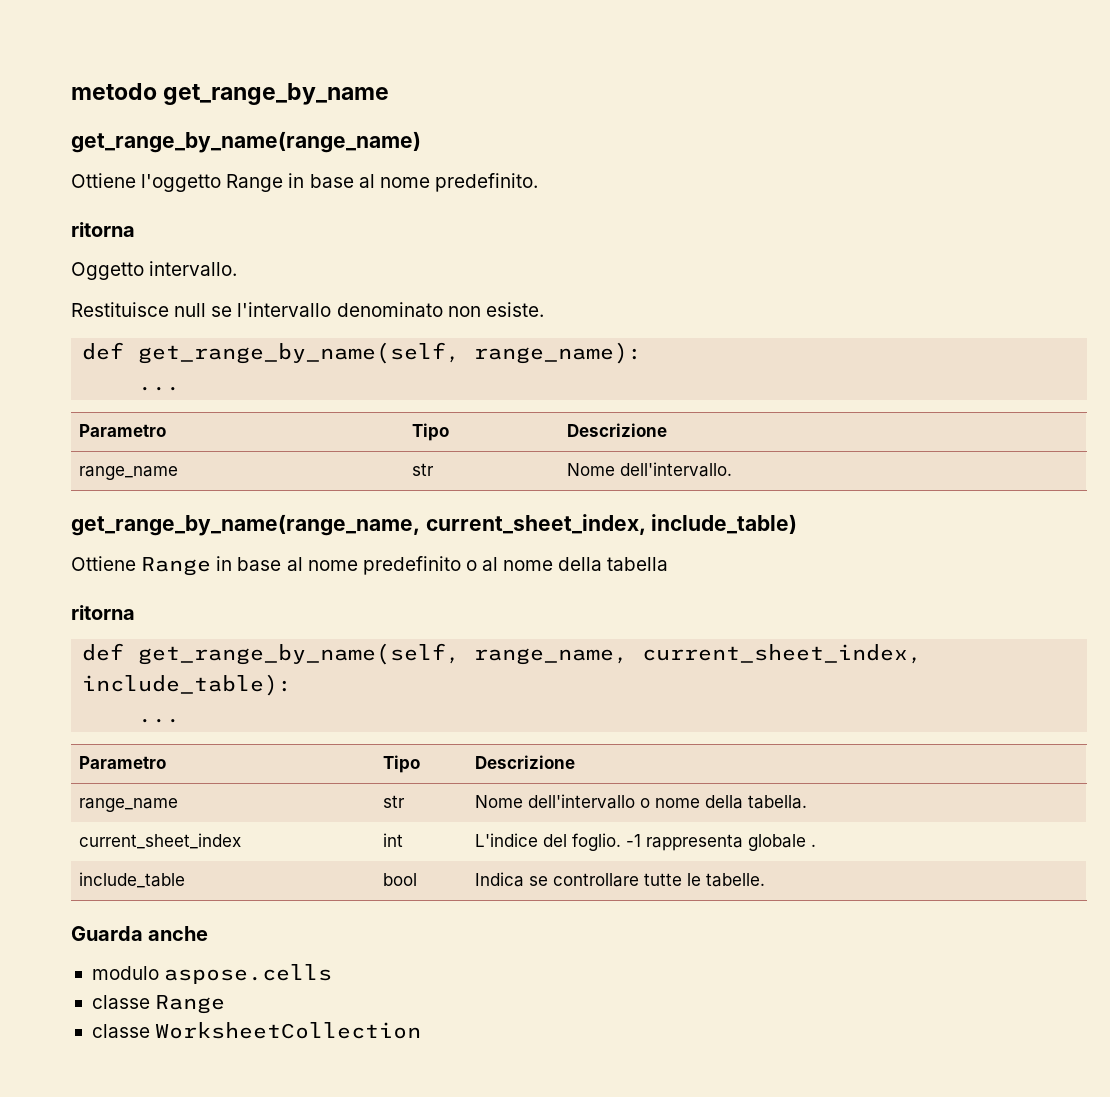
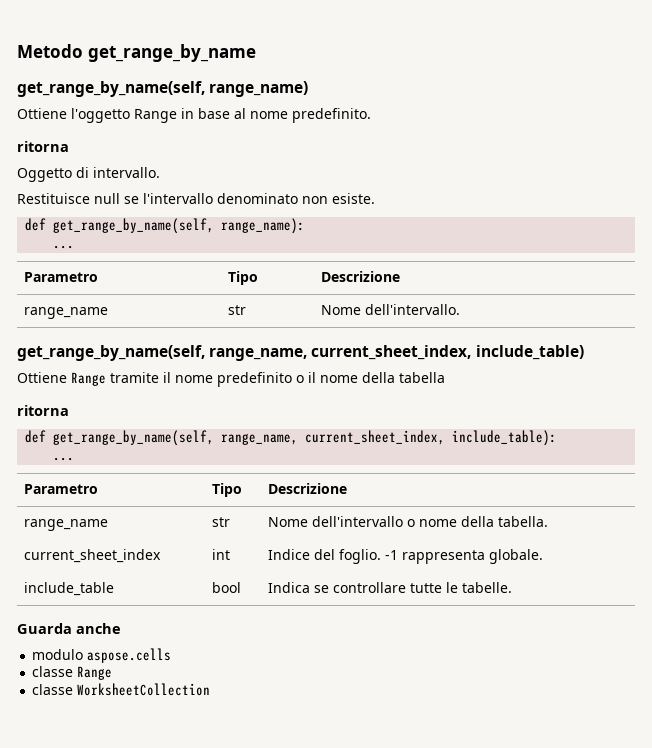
[71,83,157,100] metodo -> [17,44,83,58] Metodo
[71,131,421,153] get_range_by_name(range_name) -> [17,81,309,97] get_range_by_name(self, range_name)
(144, 271) none -> [76,167,89,178] di
[71,514,420,536] get_range_by_name(range_name, -> [17,345,308,361] get_range_by_name(self, range_name,
[216,556,303,571] in base al -> [110,372,171,383] tramite il
[482,557,499,571] al -> [308,372,316,383] il
[474,833,538,847] L'indice -> [268,549,311,560] Indice
[747,834,816,851] globale . -> [489,549,544,564] globale.

